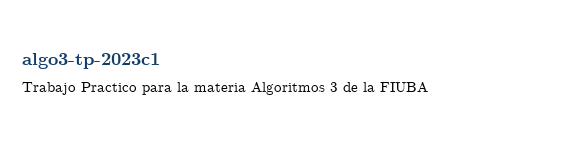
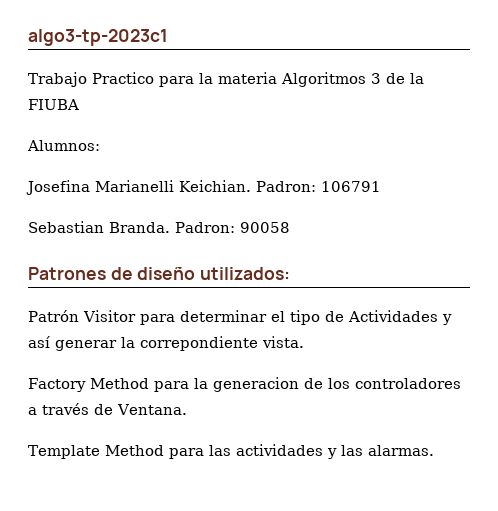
(428, 87) none -> [27,140,100,151] [26,180,381,195] [28,221,290,233] [28,266,291,280] [28,310,452,325] [28,336,304,351] [28,377,461,392] [28,403,187,415] [28,444,434,459] // Alumnos: // Josefina Marianelli Keichian. Padron: 106791 // Sebastian Branda. Padron: 90058 // Patrones de diseño utilizados: // Patrón Visitor para determinar el tipo de Actividades y así generar la correpondiente vista. // Factory Method para la generacion de los controladores a través de Ventana. // Template Method para las actividades y las alarmas.

